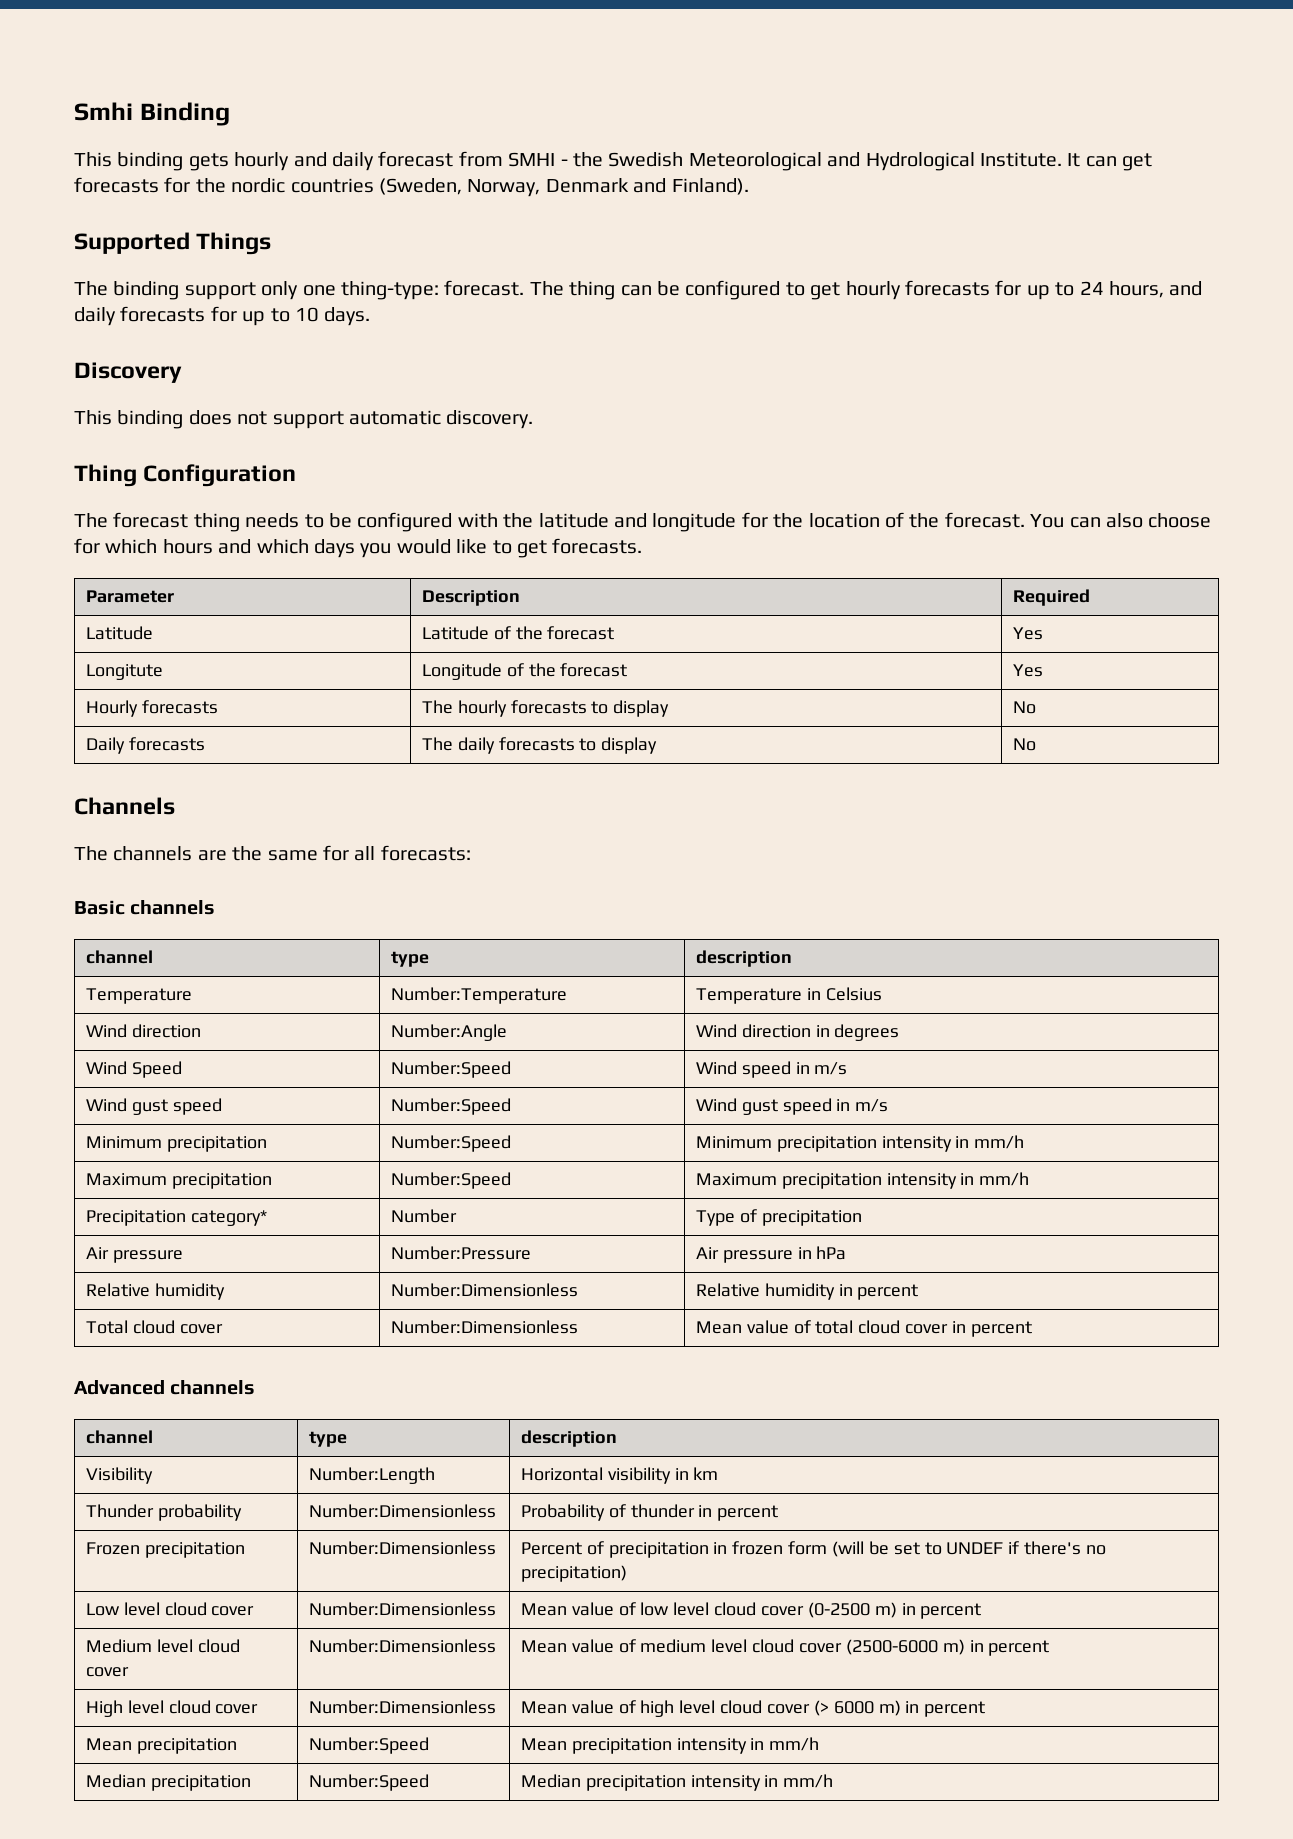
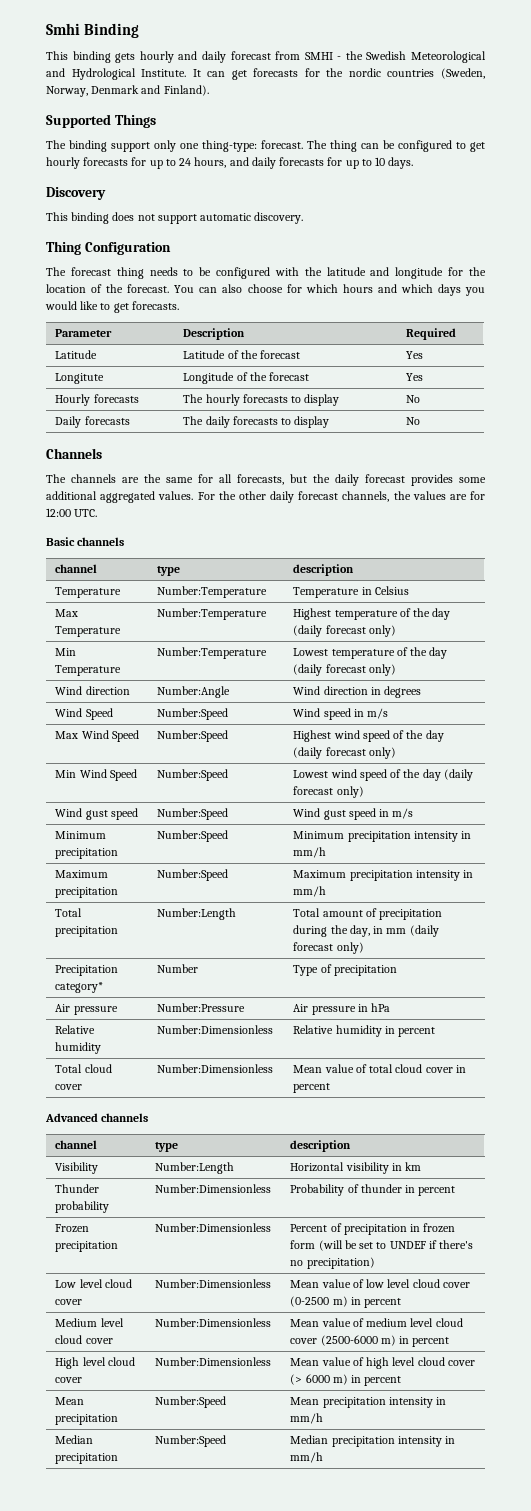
[380,845,471,861] forecasts: -> [237,474,486,486] [46,491,486,503] [46,508,98,517] forecasts, but the daily forecast provides some additional aggregated values. For the other daily forecast channels, the values are for 12:00 UTC.
(882, 994) none -> [55,609,79,617] [55,626,122,637] [157,608,268,620] [293,608,451,620] [293,625,396,637] [55,648,77,656] [55,665,122,676] [157,647,268,659] [293,647,448,659] [293,664,396,676] // Max Temperature | Number:Temperature | Highest temperature of the day (daily forecast only) // Min Temperature | Number:Temperature | Lowest temperature of the day (daily forecast only)
(848, 1068) none -> [55,730,139,742] [157,730,229,742] [293,730,444,742] [293,747,396,759] [55,769,137,781] [157,769,229,781] [293,769,473,781] [293,786,364,798] // Max Wind Speed | Number:Speed | Highest wind speed of the day (daily forecast only) // Min Wind Speed | Number:Speed | Lowest wind speed of the day (daily forecast only)
(1030, 1179) none -> [55,908,83,917] [55,926,119,937] [157,908,237,920] [293,908,443,920] [293,925,439,937] [293,942,364,954] // Total precipitation | Number:Length | Total amount of precipitation during the day, in mm (daily forecast only)

